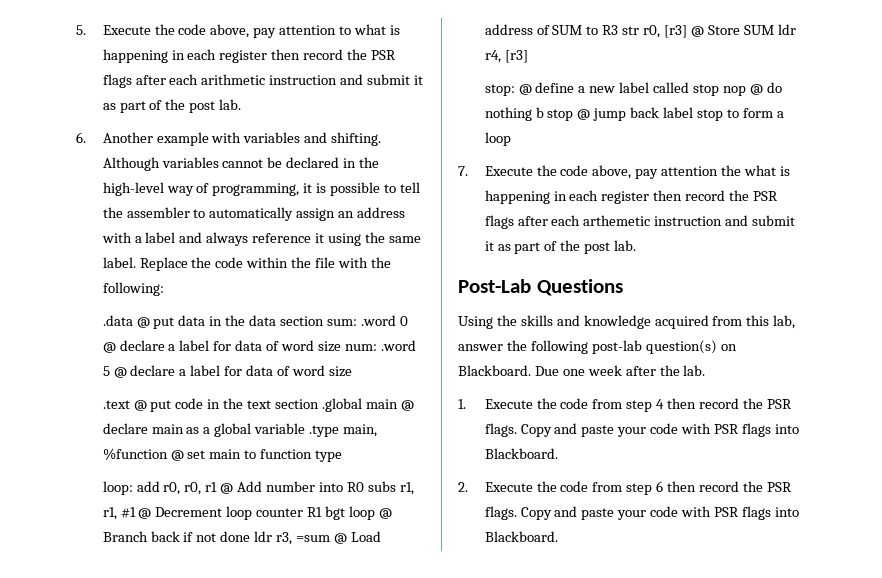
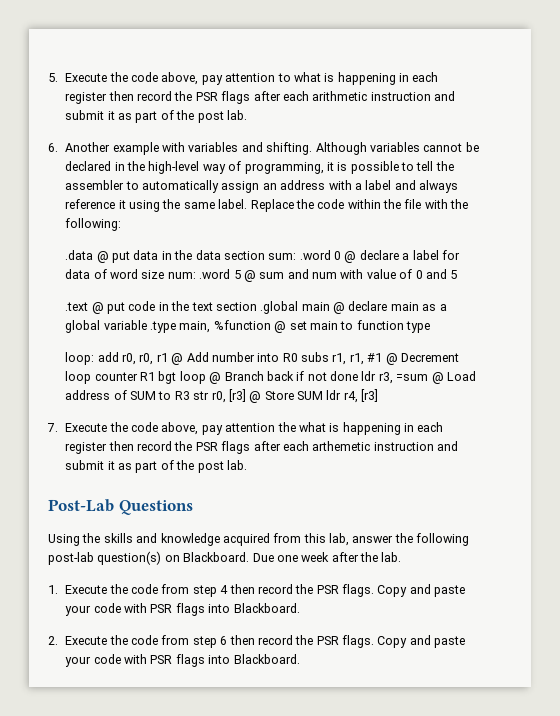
[130,365,352,377] declare a label for data of word size -> [259,269,458,279] sum and num with value of 0 and 5
[484,82,782,96] [484,107,784,121] [484,132,511,146] // stop: @ define a new label called stop nop @ do nothing b stop @ jump back label stop to form a loop -> (379, 395) none

